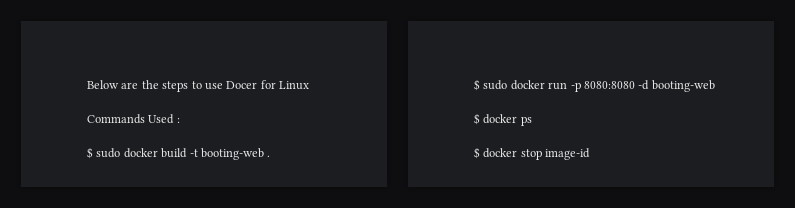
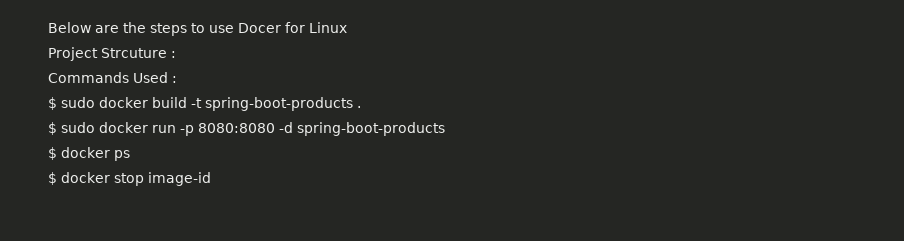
(309, 85) none -> [48,47,176,61] // Project Strcuture :
[200,148,264,160] booting-web -> [205,97,353,111] spring-boot-products
[651,80,715,92] booting-web -> [297,122,445,136] spring-boot-products

